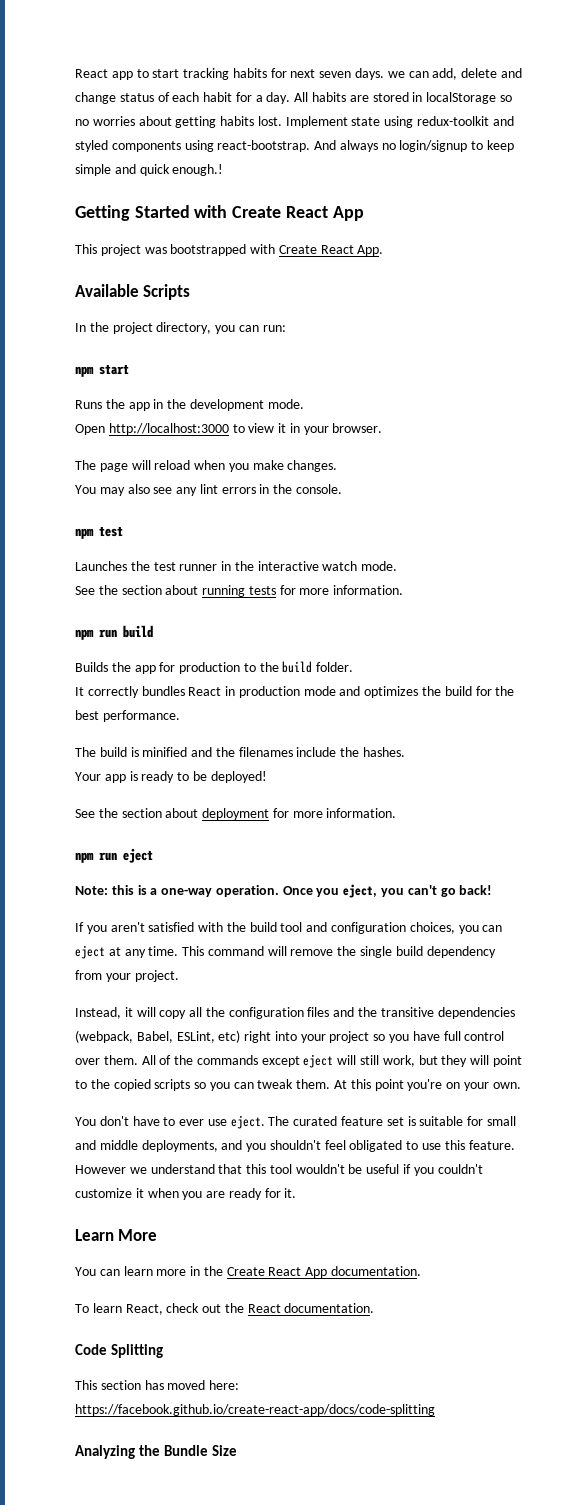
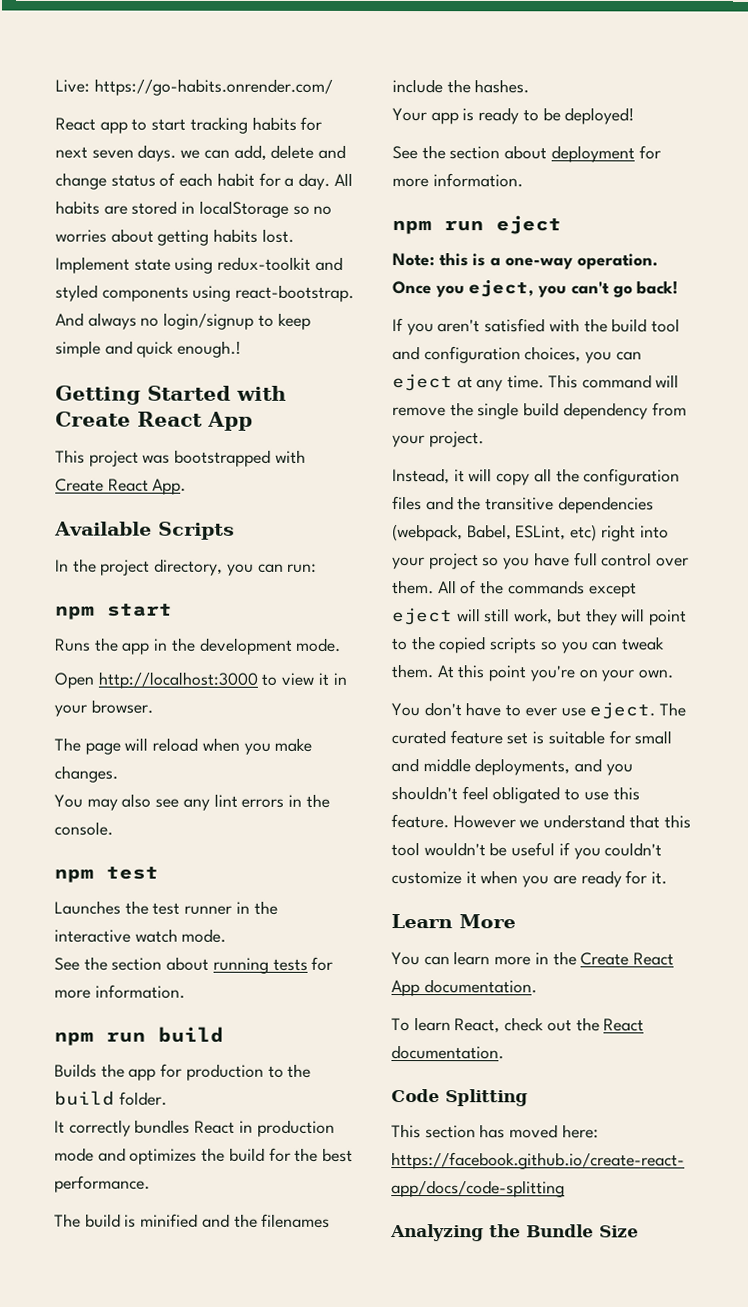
(75, 73) none -> [55,78,333,96] Live: https://go-habits.onrender.com/ //

